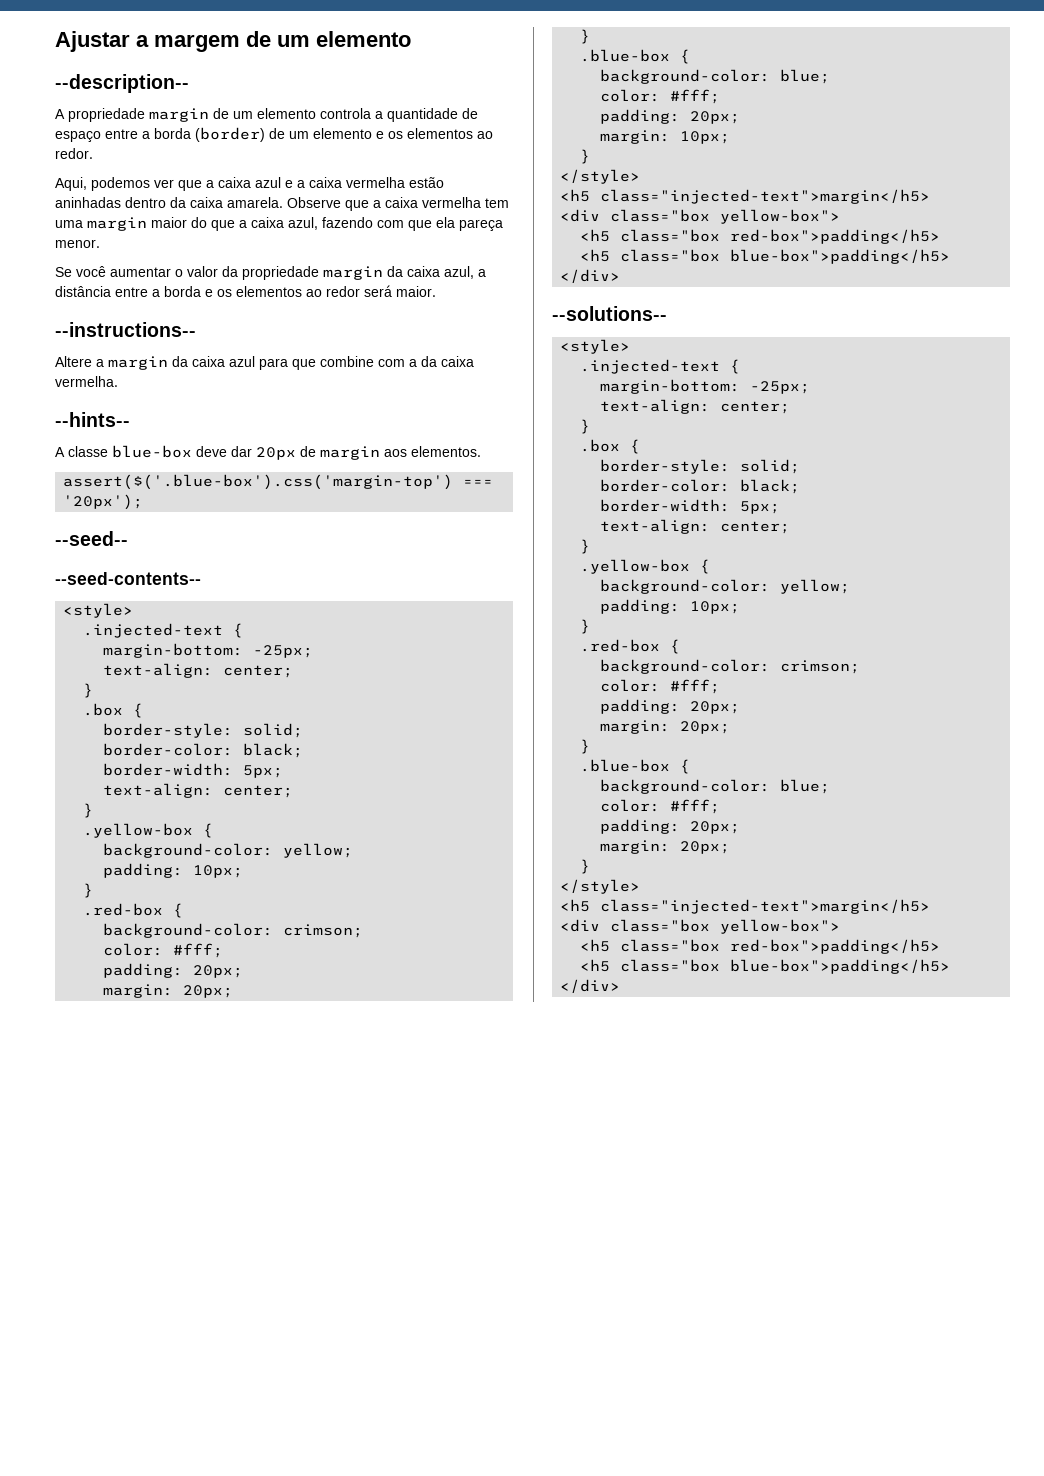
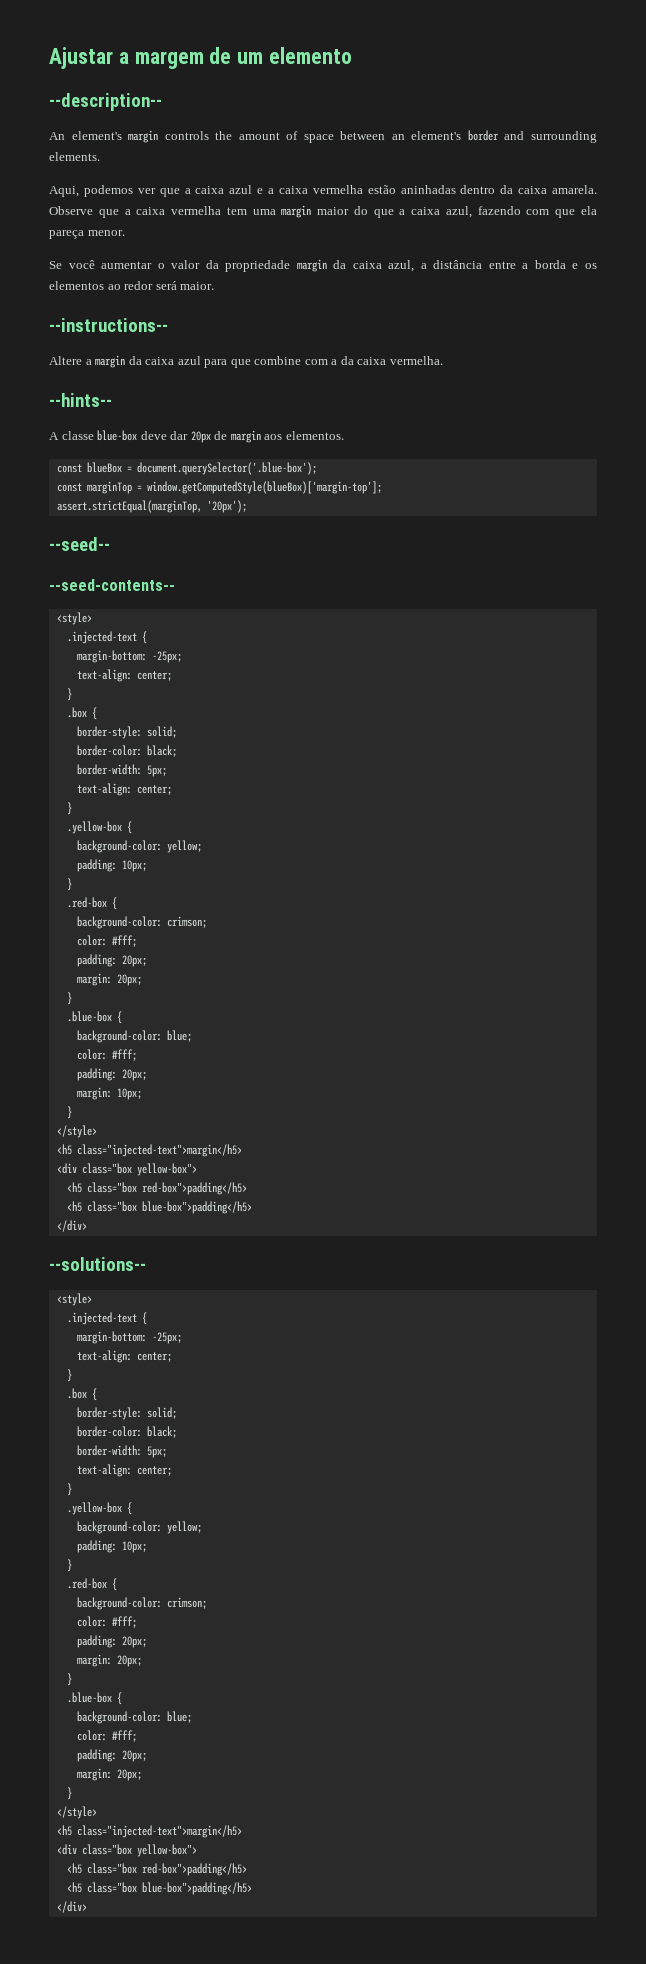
[55,108,478,122] [55,127,493,142] [55,148,93,159] A propriedade margin de um elemento controla a quantidade de espaço entre a borda (border) de um elemento e os elementos ao redor. -> [49,130,598,143] [49,152,100,161] An element's margin controls the amount of space between an element's border and surrounding elements.
[63,474,494,490] assert($('.blue-box').css('margin-top') === -> [56,462,317,475] [56,481,382,494] [56,500,202,513] const blueBox = document.querySelector('.blue-box'); // const marginTop = window.getComputedStyle(blueBox)['margin-top']; // assert.strictEqual(marginTop,

